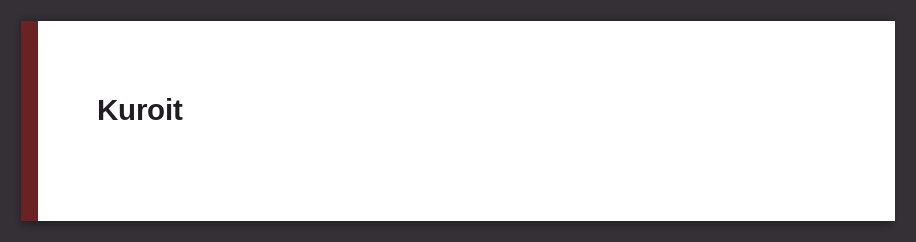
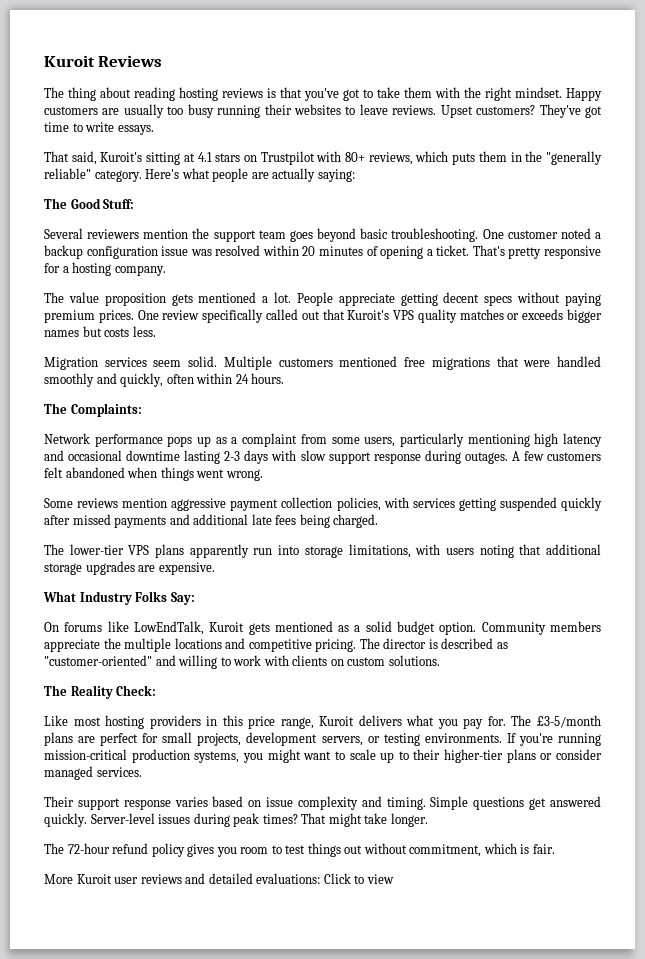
[97,98,183,120] Kuroit -> [44,55,163,67] [44,87,602,101] [44,104,603,118] [44,122,154,135] [44,151,602,165] [44,168,355,182] [44,198,135,209] [44,228,601,242] [44,245,601,259] [44,262,166,276] [44,292,601,306] [44,309,602,323] [44,326,156,337] [44,356,602,370] [44,373,285,387] [44,403,142,417] [44,433,602,447] [44,450,601,464] [44,467,263,481] [44,497,602,511] [44,514,379,528] [44,544,601,558] [44,561,215,575] [43,591,195,605] [44,621,602,635] [44,638,508,652] [44,655,440,669] [44,685,157,699] [44,715,602,729] [44,732,602,746] [44,749,603,763] [44,766,142,780] [44,796,602,810] [44,813,428,827] [44,843,555,857] [44,873,394,884] Kuroit Reviews // The thing about reading hosting reviews is that you've got to take them with the right mindset. Happy customers are usually too busy running their websites to leave reviews. Upset customers? They've got time to write essays. // That said, Kuroit's sitting at 4.1 stars on Trustpilot with 80+ reviews, which puts them in the "generally reliable" category. Here's what people are actually saying: // The Good Stuff: // Several reviewers mention the support team goes beyond basic troubleshooting. One customer noted a backup configuration issue was resolved within 20 minutes of opening a ticket. That's pretty responsive for a hosting company. // The value proposition gets mentioned a lot. People appreciate getting decent specs without paying premium prices. One review specifically called out that Kuroit's VPS quality matches or exceeds bigger names but costs less. // Migration services seem solid. Multiple customers mentioned free migrations that were handled smoothly and quickly, often within 24 hours. // The Complaints: // Network performance pops up as a complaint from some users, particularly mentioning high latency and occasional downtime lasting 2-3 days with slow support response during outages. A few customers felt abandoned when things went wrong. // Some reviews mention aggressive payment collection policies, with services getting suspended quickly after missed payments and additional late fees being charged. // The lower-tier VPS plans apparently run into storage limitations, with users noting that additional storage upgrades are expensive. // What Industry Folks Say: // On forums like LowEndTalk, Kuroit gets mentioned as a solid budget option. Community members appreciate the multiple locations and competitive pricing. The director is described as "customer-oriented" and willing to work with clients on custom solutions. // The Reality Check: // Like most hosting providers in this price range, Kuroit delivers what you pay for. The £3-5/month plans are perfect for small projects, development servers, or testing environments. If you're running mission-critical production systems, you might want to scale up to their higher-tier plans or consider managed services. // Their support response varies based on issue complexity and timing. Simple questions get answered quickly. Server-level issues during peak times? That might take longer. // The 72-hour refund policy gives you room to test things out without commitment, which is fair. // More Kuroit user reviews and detailed evaluations: Click to view

